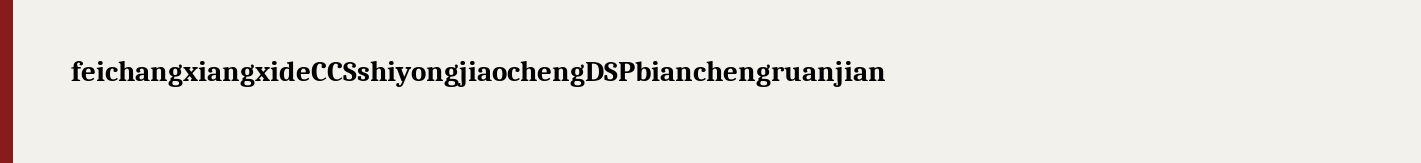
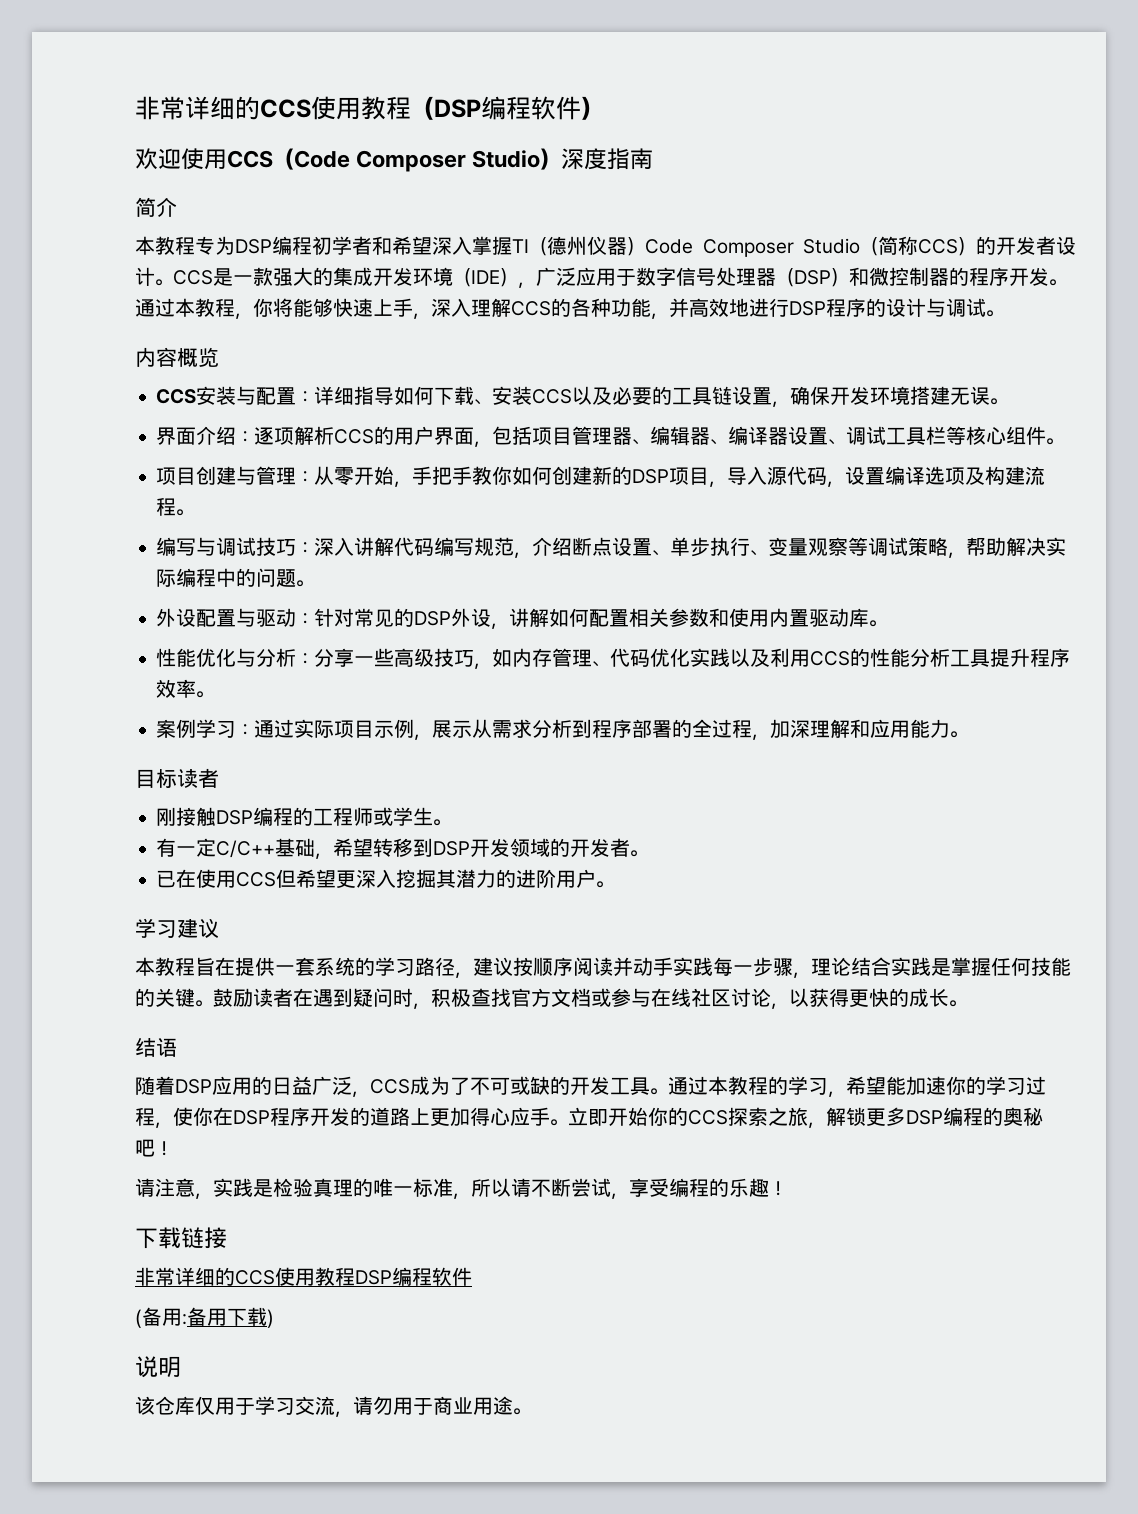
[71,60,886,87] feichangxiangxideCCSshiyongjiaochengDSPbianchengruanjian -> [135,96,604,120] [135,148,654,172] [135,197,177,217] [135,236,1076,257] [135,267,1067,288] [135,298,1004,319] [135,347,219,367] [156,386,1009,407] [156,426,1065,447] [156,466,1046,487] [156,497,195,516] [156,537,1067,558] [156,568,315,587] [156,608,888,629] [156,648,1071,669] [156,679,215,698] [156,719,969,740] [135,768,219,788] [156,807,452,826] [156,838,649,859] [156,869,615,888] [135,918,219,938] [135,957,1071,978] [135,988,967,1009] [135,1038,177,1057] [135,1076,1046,1097] [135,1107,1043,1128] [135,1139,173,1157] [135,1178,787,1199] [135,1227,227,1249] [135,1267,472,1286] [135,1307,274,1328] [135,1356,181,1378] [135,1396,531,1417] 非常详细的CCS使用教程（DSP编程软件） // 欢迎使用CCS（Code Composer Studio）深度指南 // 简介 // 本教程专为DSP编程初学者和希望深入掌握TI（德州仪器）Code Composer Studio（简称CCS）的开发者设计。CCS是一款强大的集成开发环境（IDE），广泛应用于数字信号处理器（DSP）和微控制器的程序开发。通过本教程，你将能够快速上手，深入理解CCS的各种功能，并高效地进行DSP程序的设计与调试。 // 内容概览 // CCS安装与配置：详细指导如何下载、安装CCS以及必要的工具链设置，确保开发环境搭建无误。 // 界面介绍：逐项解析CCS的用户界面，包括项目管理器、编辑器、编译器设置、调试工具栏等核心组件。 // 项目创建与管理：从零开始，手把手教你如何创建新的DSP项目，导入源代码，设置编译选项及构建流程。 // 编写与调试技巧：深入讲解代码编写规范，介绍断点设置、单步执行、变量观察等调试策略，帮助解决实际编程中的问题。 // 外设配置与驱动：针对常见的DSP外设，讲解如何配置相关参数和使用内置驱动库。 // 性能优化与分析：分享一些高级技巧，如内存管理、代码优化实践以及利用CCS的性能分析工具提升程序效率。 // 案例学习：通过实际项目示例，展示从需求分析到程序部署的全过程，加深理解和应用能力。 // 目标读者 // 刚接触DSP编程的工程师或学生。 // 有一定C/C++基础，希望转移到DSP开发领域的开发者。 // 已在使用CCS但希望更深入挖掘其潜力的进阶用户。 // 学习建议 // 本教程旨在提供一套系统的学习路径，建议按顺序阅读并动手实践每一步骤，理论结合实践是掌握任何技能的关键。鼓励读者在遇到疑问时，积极查找官方文档或参与在线社区讨论，以获得更快的成长。 // 结语 // 随着DSP应用的日益广泛，CCS成为了不可或缺的开发工具。通过本教程的学习，希望能加速你的学习过程，使你在DSP程序开发的道路上更加得心应手。立即开始你的CCS探索之旅，解锁更多DSP编程的奥秘吧！ // 请注意，实践是检验真理的唯一标准，所以请不断尝试，享受编程的乐趣！ // 下载链接 // 非常详细的CCS使用教程DSP编程软件 // (备用:备用下载) // 说明 // 该仓库仅用于学习交流，请勿用于商业用途。

